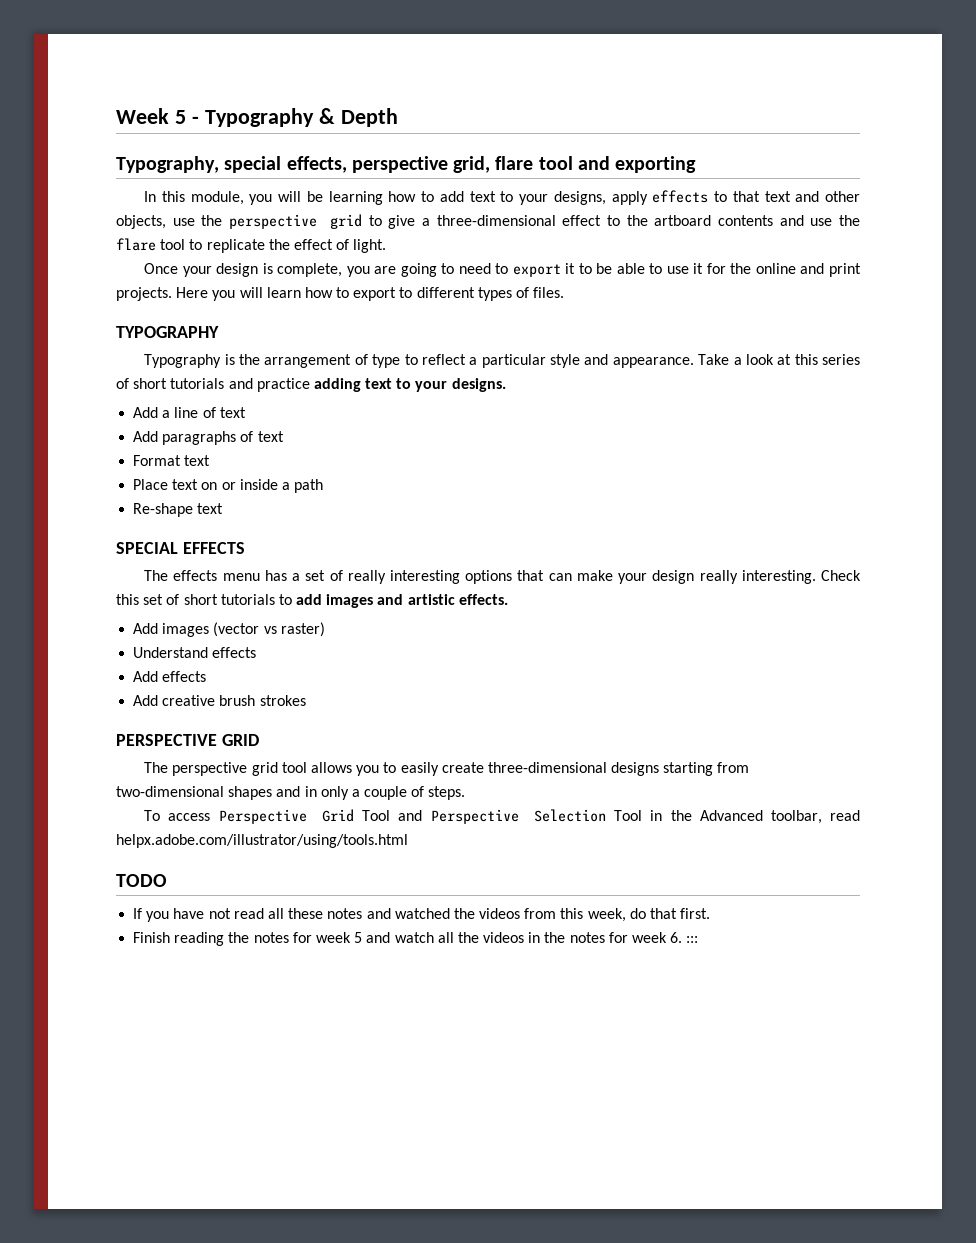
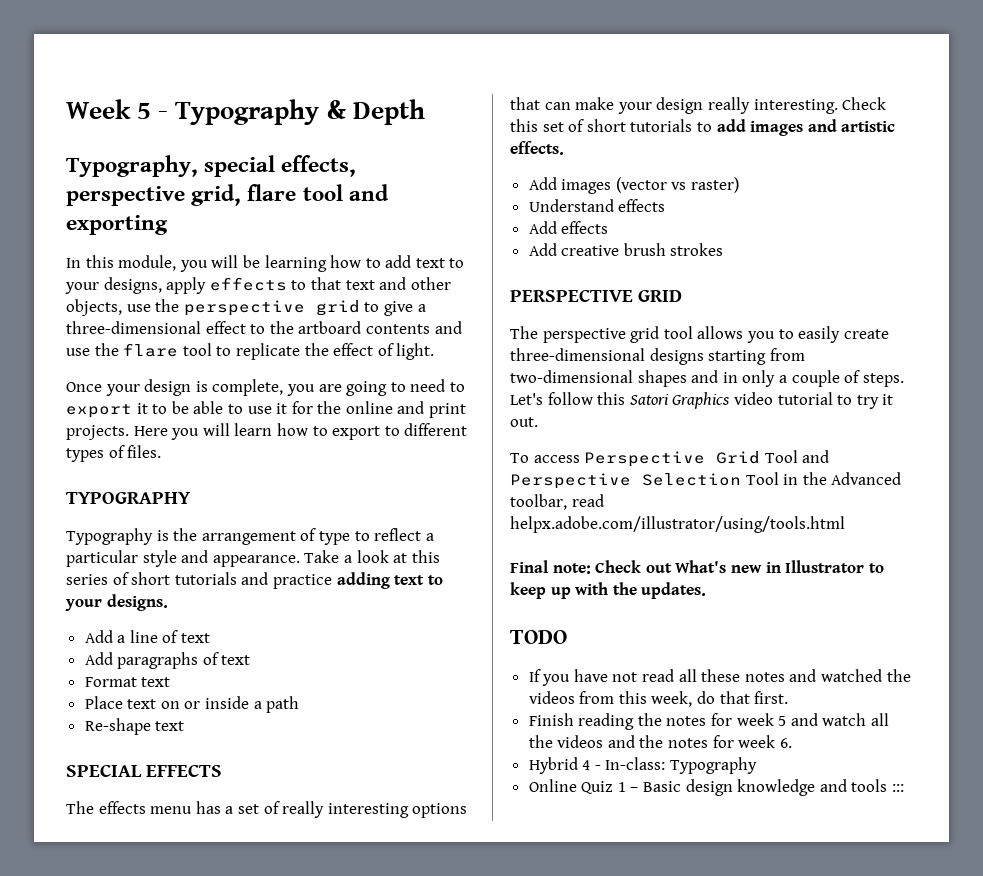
(466, 793) none -> [510,392,894,409] [510,417,538,427] Let's follow this Satori Graphics video tutorial to try it out.
(408, 841) none -> [510,560,884,574] [510,582,707,599] // Final note: Check out What's new in Illustrator to keep up with the updates.
[528,932,541,943] in -> [607,735,635,748] and
(683, 937) none -> [528,757,758,774] [528,779,888,796] // Hybrid 4 - In-class: Typography // Online Quiz 1 – Basic design knowledge and tools

